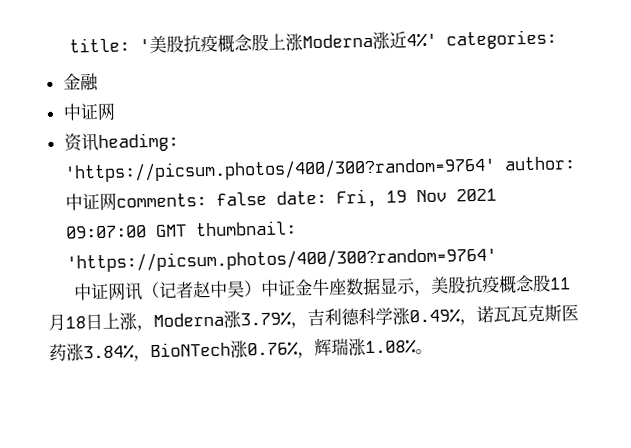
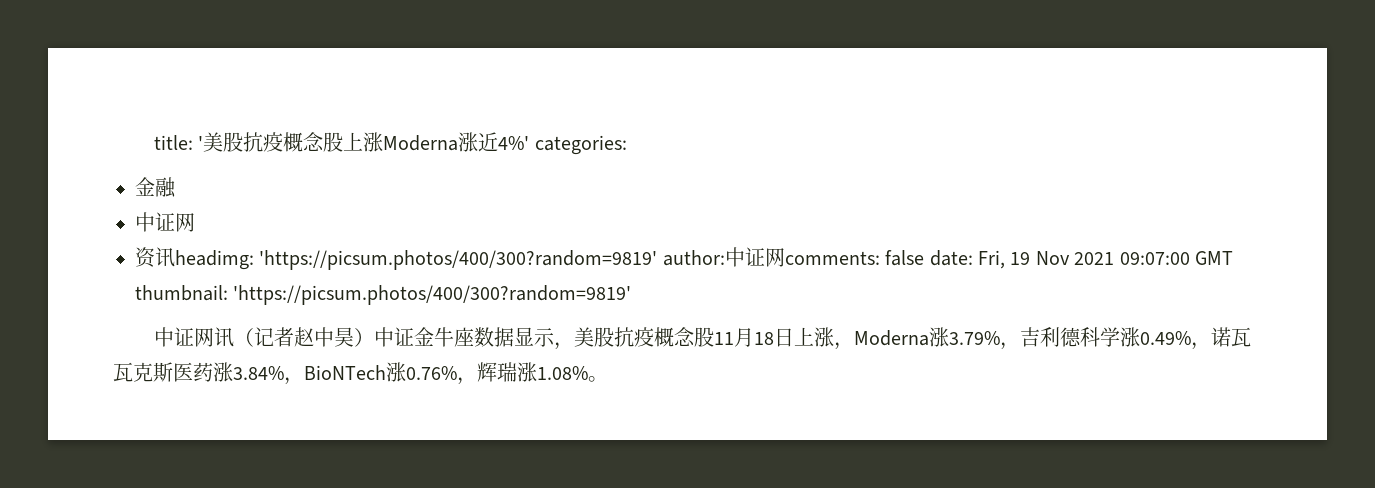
[63,156,496,183] 'https://picsum.photos/400/300?random=9764' -> [259,250,658,270] 'https://picsum.photos/400/300?random=9819'
[65,246,497,273] 'https://picsum.photos/400/300?random=9764' -> [233,285,632,305] 'https://picsum.photos/400/300?random=9819'

